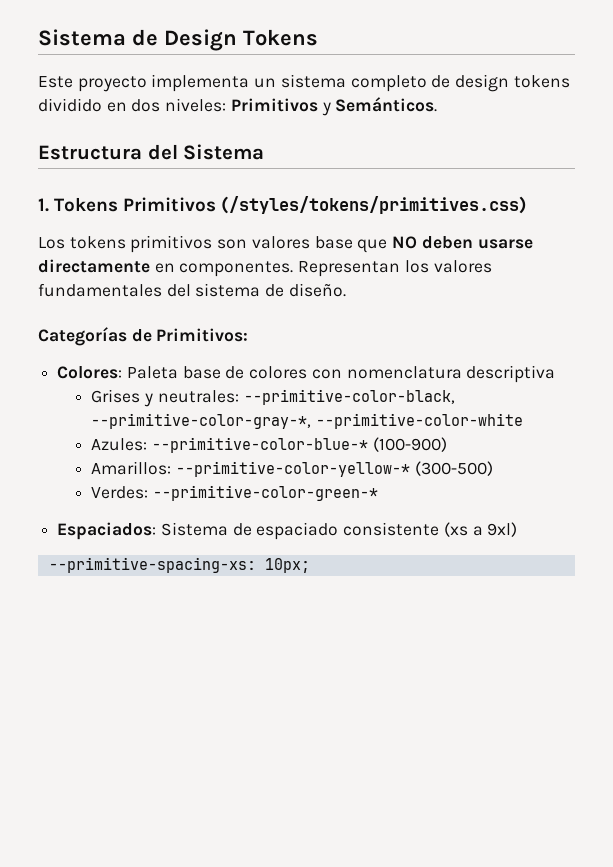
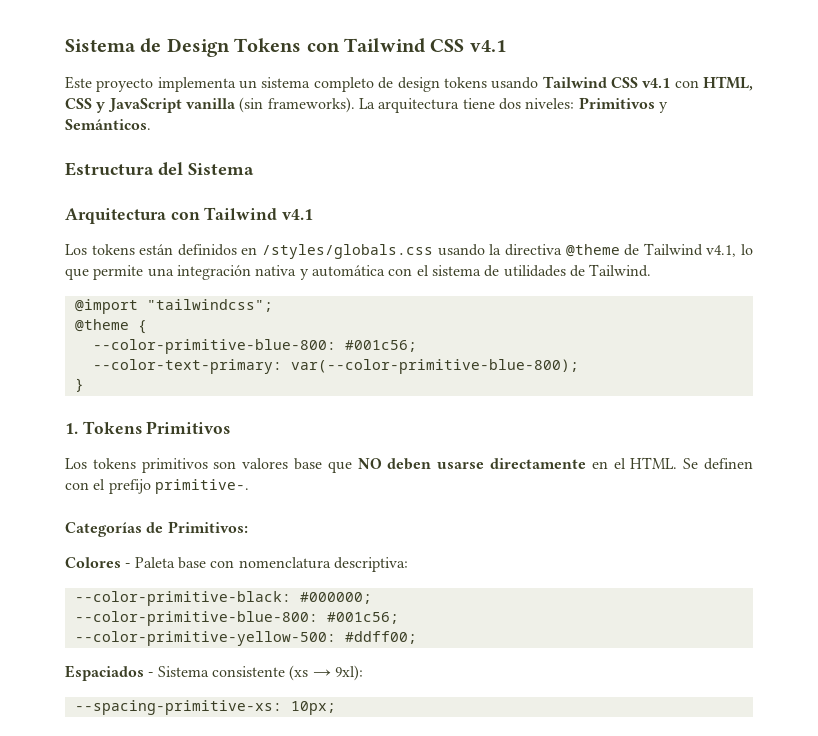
(318, 37) none -> [306,38,506,53] con Tailwind CSS v4.1
[38,98,127,112] dividido en -> [491,76,753,91] [65,97,495,113] usando Tailwind CSS v4.1 con HTML, CSS y JavaScript vanilla (sin frameworks). La arquitectura tiene
(265, 152) none -> [65,207,314,224] [65,243,754,259] [65,264,652,280] [74,299,273,314] [74,319,147,334] [92,339,417,354] [92,359,579,374] [74,378,84,392] // Arquitectura con Tailwind v4.1 // Los tokens están definidos en /styles/globals.css usando la directiva @theme de Tailwind v4.1, lo que permite una integración nativa y automática con el sistema de utilidades de Tailwind. // @import "tailwindcss"; // @theme { // --color-primitive-blue-800: #001c56; // --color-text-primary: var(--color-primitive-blue-800); // }
[221,196,528,214] (/styles/tokens/primitives.css) -> (231, 427) none
[179,260,492,277] [38,283,346,297] [38,327,249,346] [57,365,556,383] [91,389,455,407] [91,413,524,429] [91,437,447,453] [91,461,493,477] [91,485,379,501] [57,522,518,540] [48,557,256,573] componentes. Representan los valores fundamentales del sistema de diseño. // Categorías de Primitivos: // Colores: Paleta base de colores con nomenclatura descriptiva // Grises y neutrales: --primitive-color-black, --primitive-color-gray-*, --primitive-color-white // Azules: --primitive-color-blue-* (100-900) // Amarillos: --primitive-color-yellow-* (300-500) // Verdes: --primitive-color-green-* // Espaciados: Sistema de espaciado consistente (xs a 9xl) // --primitive-spacing-xs: -> [613,457,753,470] [65,479,249,494] [65,521,248,537] [65,557,408,572] [74,591,372,606] [74,611,399,626] [74,631,417,646] [65,665,363,681] [74,700,282,715] el HTML. Se definen con el prefijo primitive-. // Categorías de Primitivos: // Colores - Paleta base con nomenclatura descriptiva: // --color-primitive-black: #000000; // --color-primitive-blue-800: #001c56; // --color-primitive-yellow-500: #ddff00; // Espaciados - Sistema consistente (xs → 9xl): // --spacing-primitive-xs:

